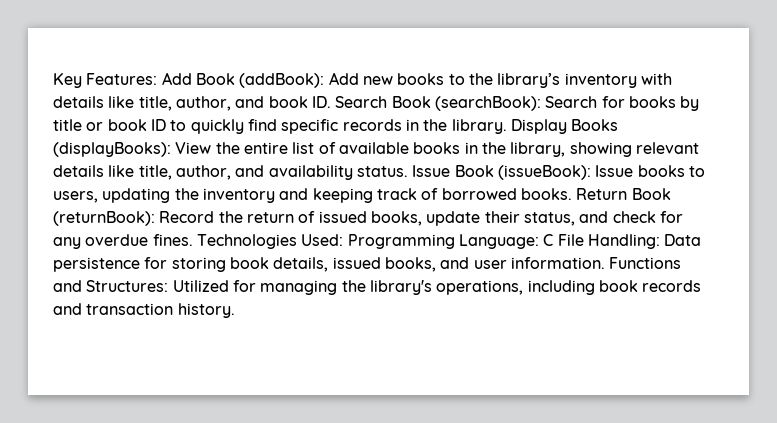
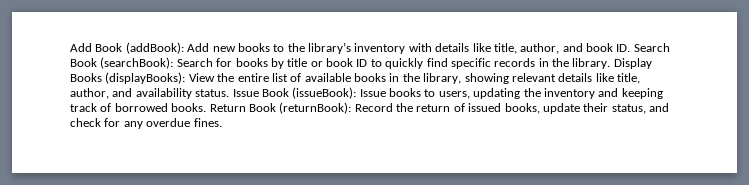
[53,73,158,88] Key Features: -> (70, 47) none
[196,234,702,249] [53,257,682,272] [53,280,702,295] [53,303,235,318] Technologies Used: Programming Language: C File Handling: Data persistence for storing book details, issued books, and user information. Functions and Structures: Utilized for managing the library's operations, including book records and transaction history. -> (222, 122) none

